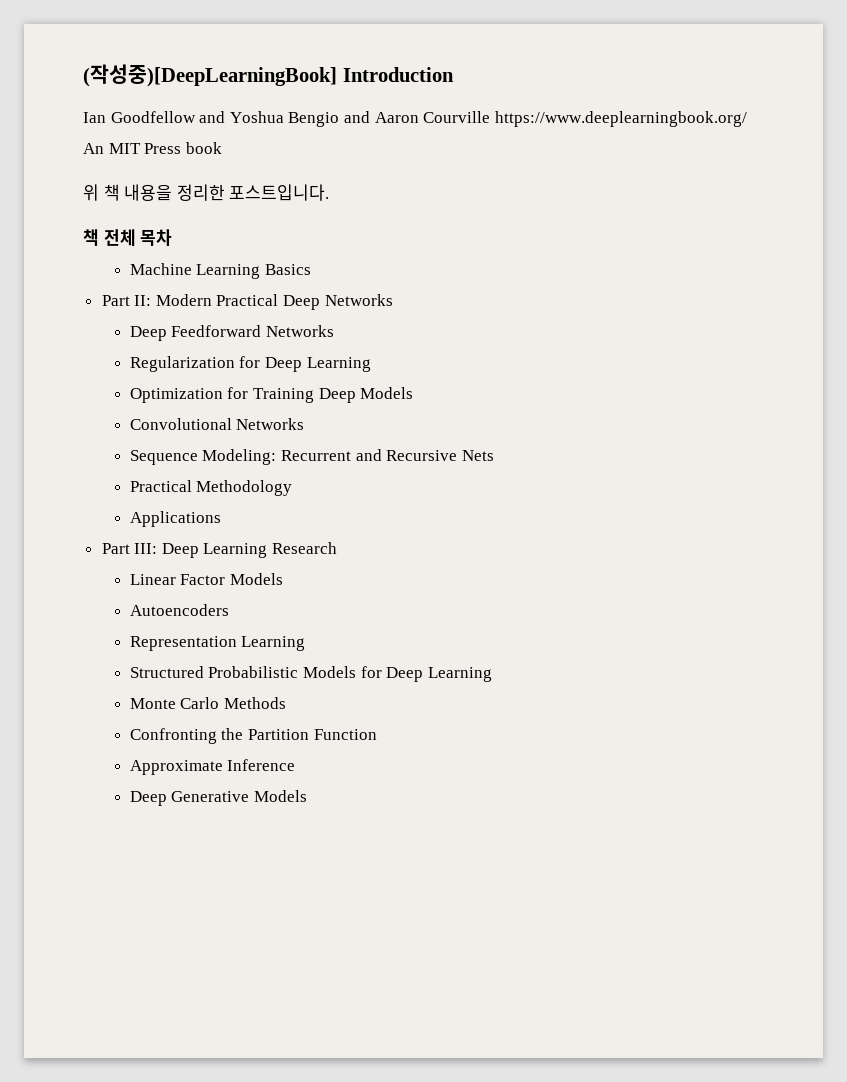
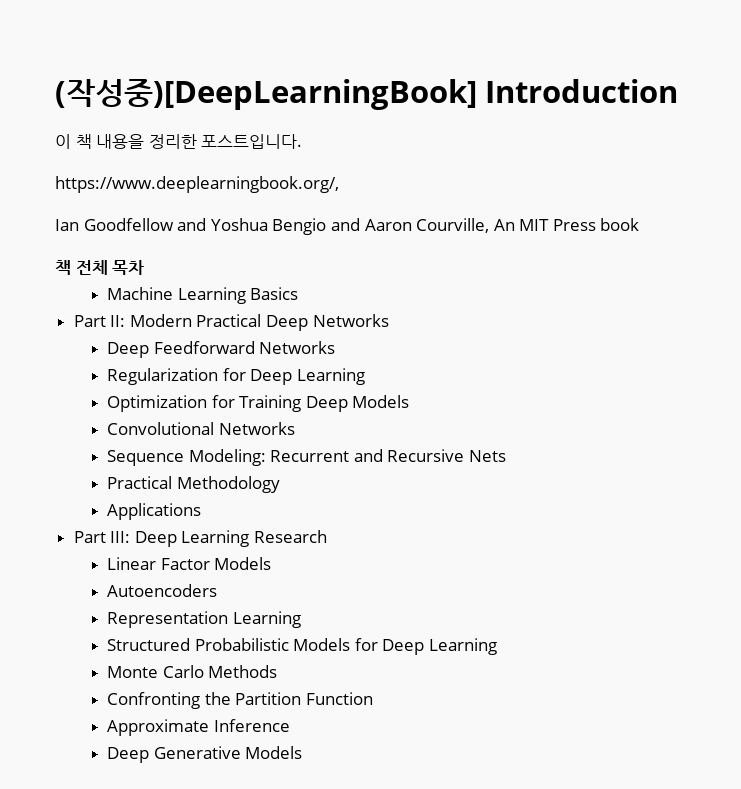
(454, 74) none -> [55,134,303,149] [55,176,339,193] // 이 책 내용을 정리한 포스트입니다. // https://www.deeplearningbook.org/,
[423,111,747,127] Courville https://www.deeplearningbook.org/ -> [416,218,490,233] Courville,
[83,184,330,201] // 위 책 내용을 정리한 포스트입니다. -> (640, 224) none

